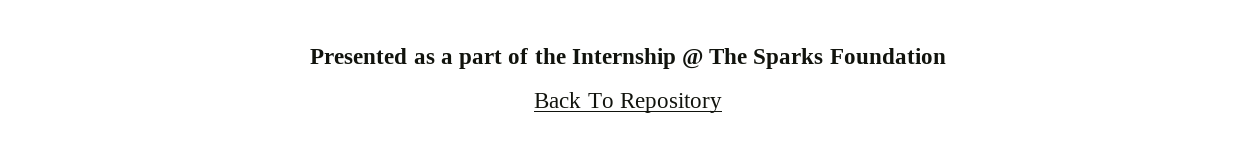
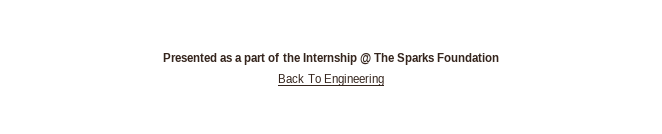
[619,93,722,113] Repository -> [323,74,384,86] Engineering

